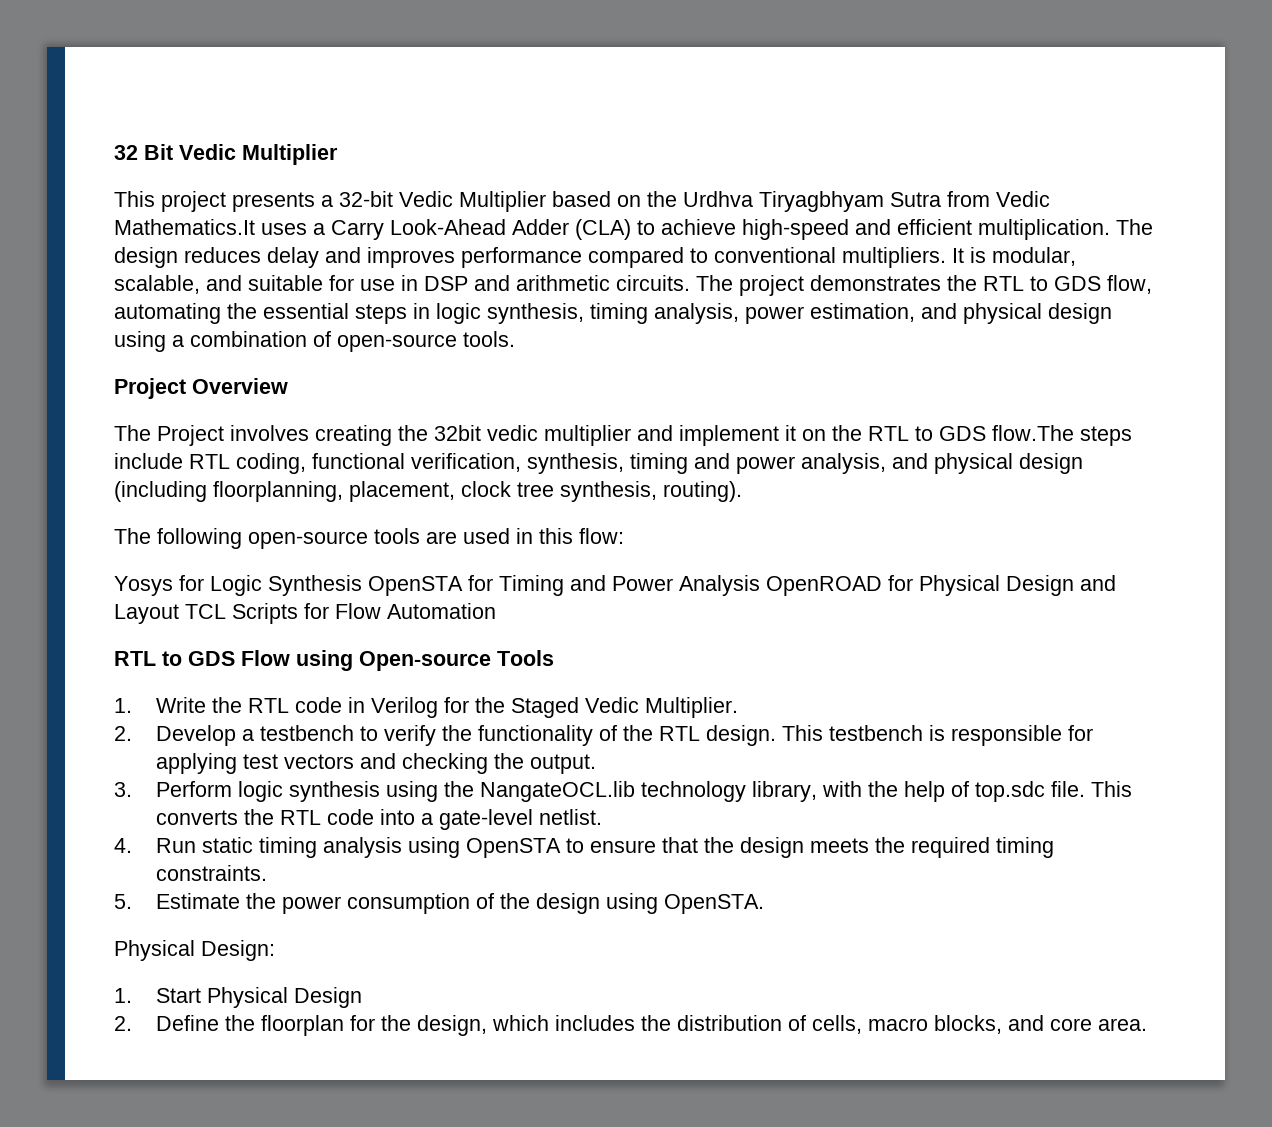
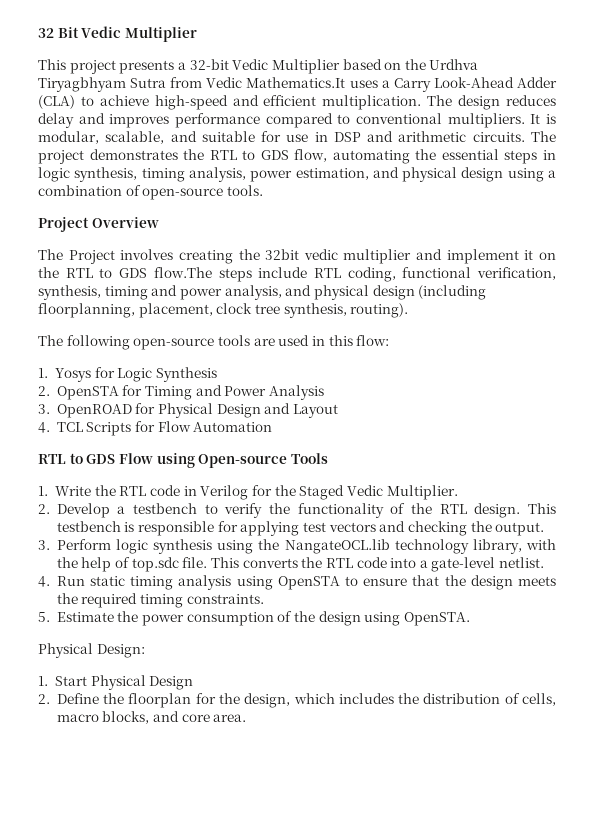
(624, 536) none -> [38,368,48,378] 1.
(362, 585) none -> [38,386,50,396] // 2.
(760, 585) none -> [38,404,50,414] // 3.
(179, 614) none -> [38,422,50,433] // 4.

